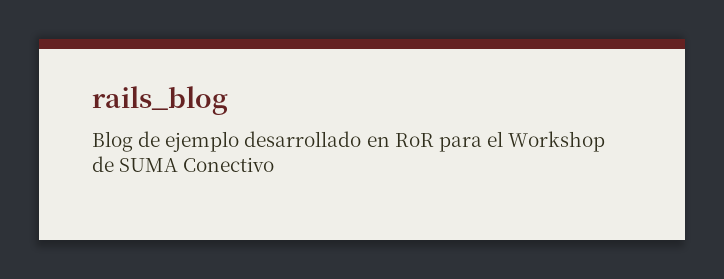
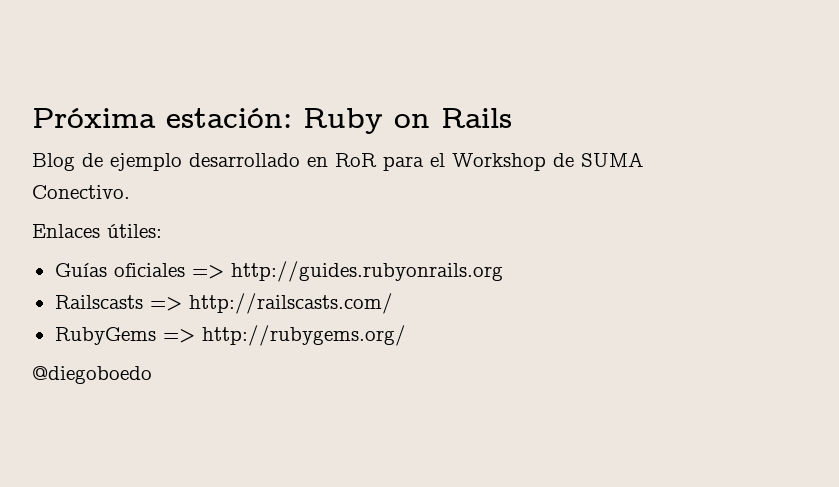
[92,86,228,115] rails_blog -> [32,108,512,134] Próxima estación: Ruby on Rails
[183,157,275,172] Conectivo -> [32,185,130,199] [32,224,162,238] [54,261,503,282] [54,293,393,314] [54,325,406,346] [32,366,152,384] Conectivo. // Enlaces útiles: // Guías oficiales => http://guides.rubyonrails.org // Railscasts => http://railscasts.com/ // RubyGems => http://rubygems.org/ // @diegoboedo

